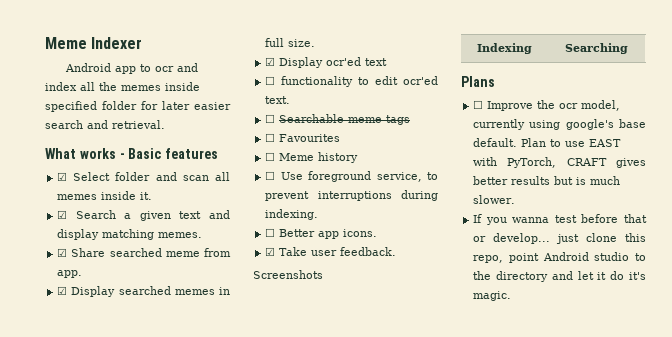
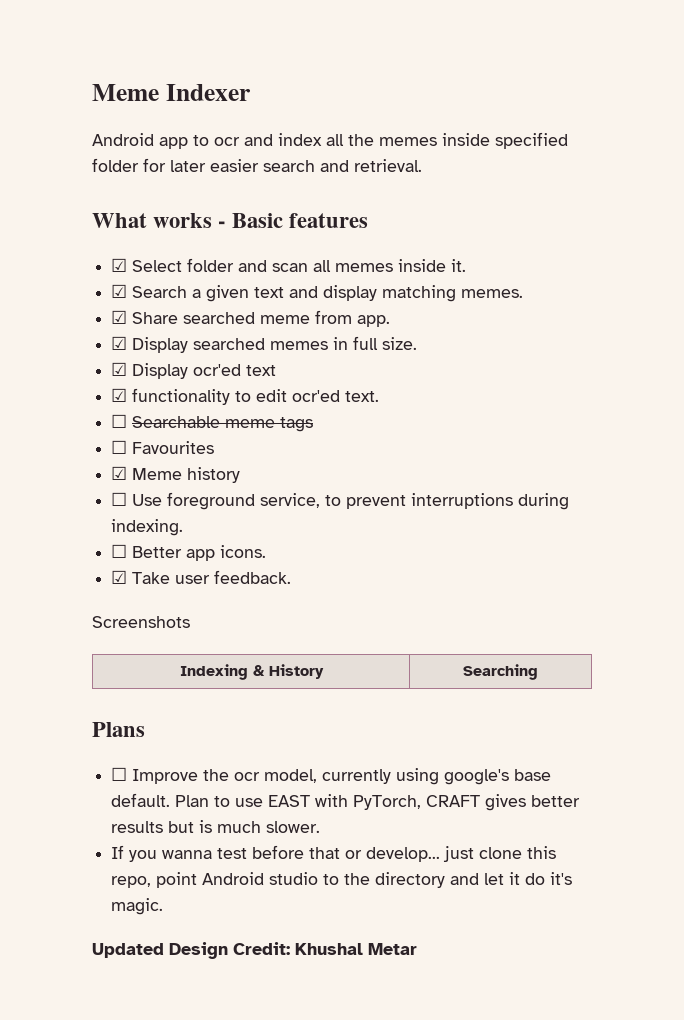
[265,76,276,85] ☐ -> [111,388,128,402] ☑
[265,152,276,161] ☐ -> [111,466,128,480] ☑
(532, 48) none -> [252,664,324,679] & History
(512, 296) none -> [92,942,417,959] // Updated Design Credit: Khushal Metar

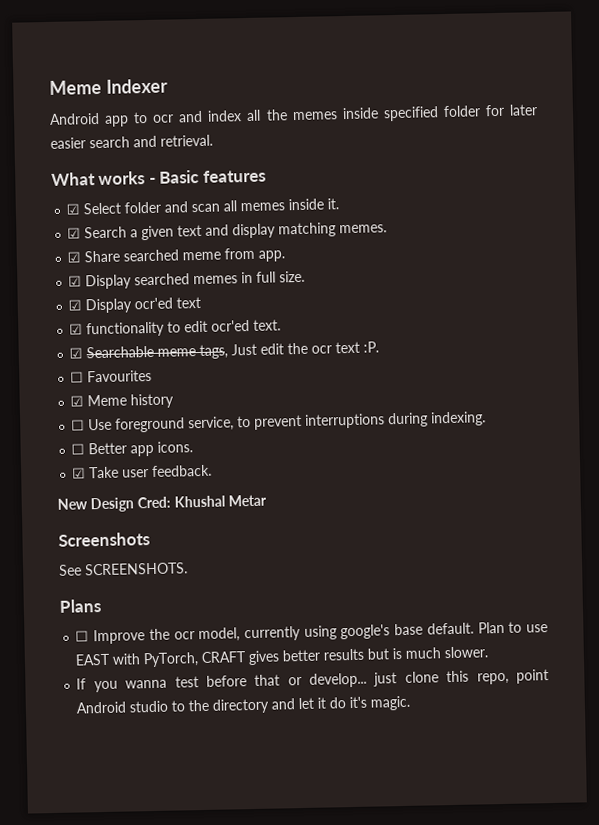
[111,414,128,428] ☐ -> [69,347,84,359] ☑
[280,417,314,432] tags -> [199,341,380,359] tags, Just edit the ocr text :P.
[92,616,190,628] [179,664,324,680] [463,664,538,680] Screenshots // Indexing & History | Searching -> [57,494,267,513] [58,532,150,547] [59,562,188,576] New Design Cred: Khushal Metar // Screenshots // See SCREENSHOTS.
[92,942,417,959] // Updated Design Credit: Khushal Metar -> (411, 703) none

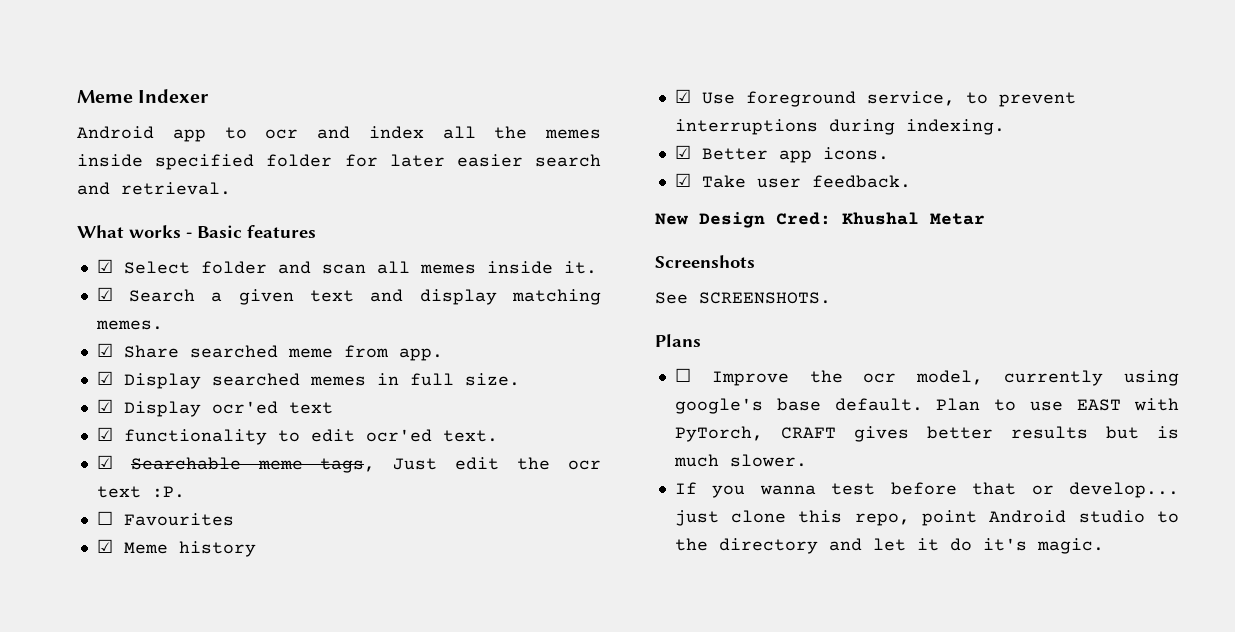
[71,419,86,431] ☐ -> [674,89,691,103] ☑
[71,443,86,455] ☐ -> [674,145,691,159] ☑

